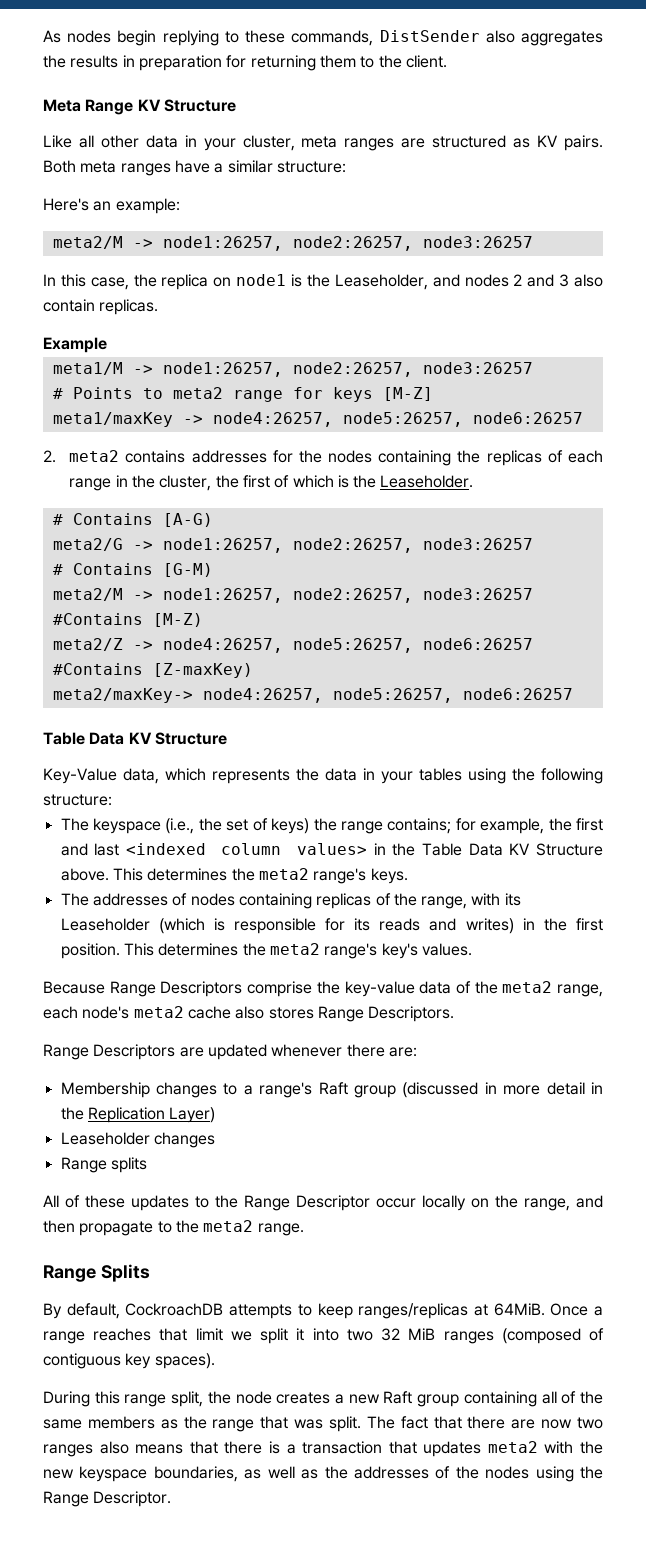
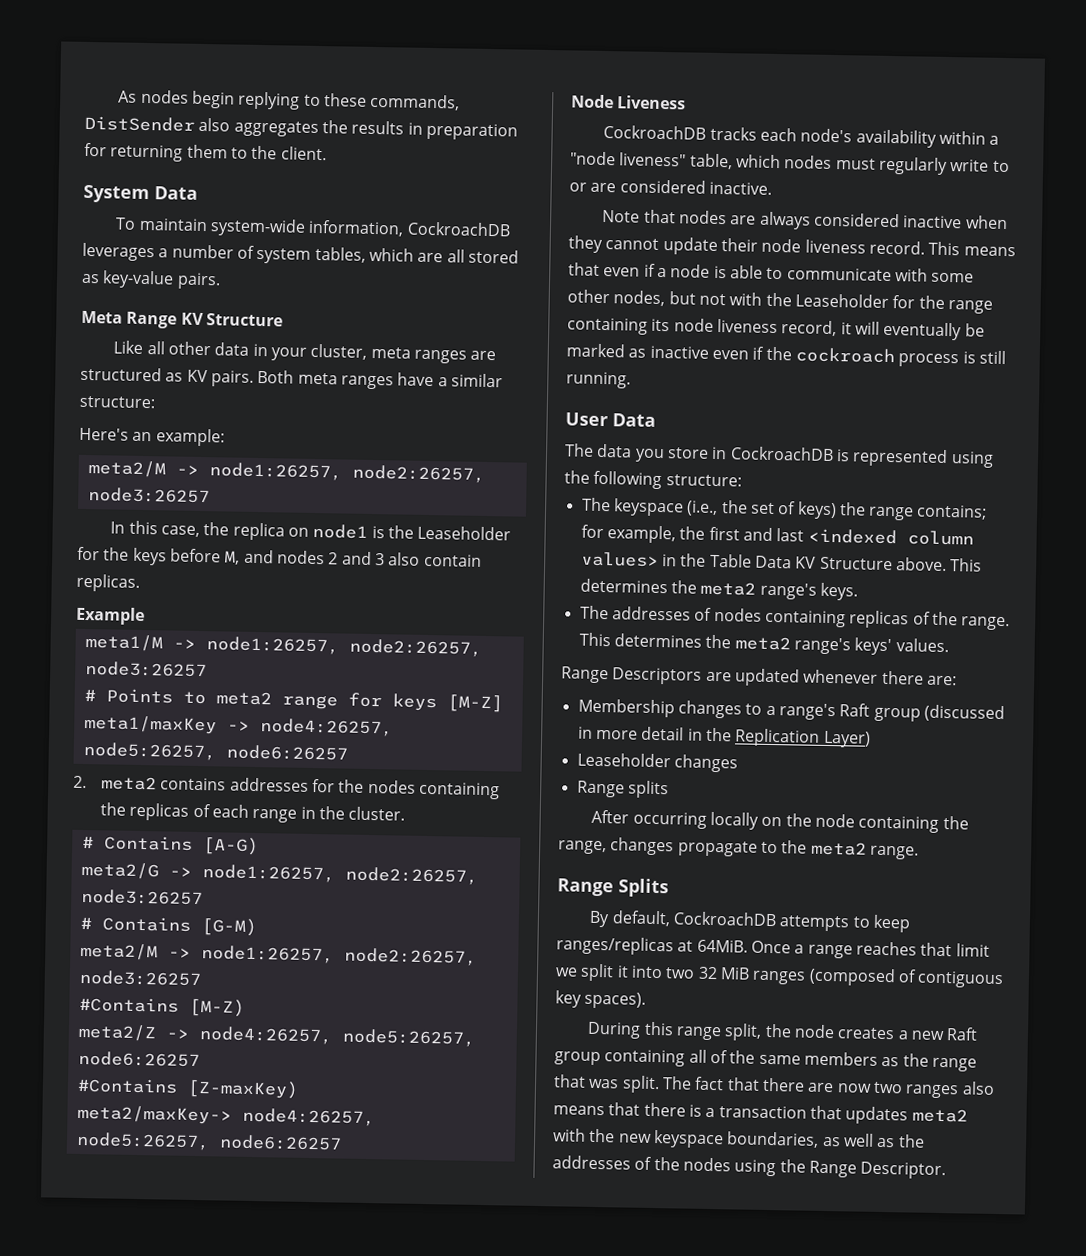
(447, 61) none -> [83,184,198,204] [115,217,511,237] [82,242,519,264] [81,270,221,290] // System Data // To maintain system-wide information, CockroachDB leverages a number of system tables, which are all stored as key-value pairs.
[334,274,428,290] Leaseholder, -> [417,525,512,541] [77,546,241,566] Leaseholder for the keys before M,
[159,475,474,491] cluster, the first of which is the Leaseholder. -> [348,806,406,821] cluster.
[43,732,227,745] [43,768,462,784] Table Data KV Structure // Key-Value data, which represents the data in your tables -> [571,94,687,110] [603,124,1000,148] [570,151,1010,175] [569,179,772,195] [602,209,1008,230] [568,235,1016,257] [568,262,975,283] [567,289,993,314] [567,317,985,341] [566,343,1006,368] [566,371,631,389] [565,412,656,427] [564,443,949,468] Node Liveness // CockroachDB tracks each node's availability within a "node liveness" table, which nodes must regularly write to or are considered inactive. // Note that nodes are always considered inactive when they cannot update their node liveness record. This means that even if a node is able to communicate with some other nodes, but not with the Leaseholder for the range containing its node liveness record, it will eventually be marked as inactive even if the cockroach process is still running. // User Data // The data you store in CockroachDB is represented
[421,893,521,909] [60,918,603,934] [60,943,418,959] range, with its Leaseholder (which is responsible for its reads and writes) in the first position. This determines the meta2 range's key's -> [961,616,1011,631] [578,632,893,656] range. This determines the meta2 range's keys'
[43,981,603,997] [43,1006,455,1022] // Because Range Descriptors comprise the key-value data of the meta2 range, each node's meta2 cache also stores Range Descriptors. -> (949, 645) none
[43,1195,603,1211] [43,1220,75,1233] All of these updates to the Range Descriptor occur locally on the range, and then -> [591,809,969,833] [558,837,675,856] After occurring locally on the node containing the range, changes

